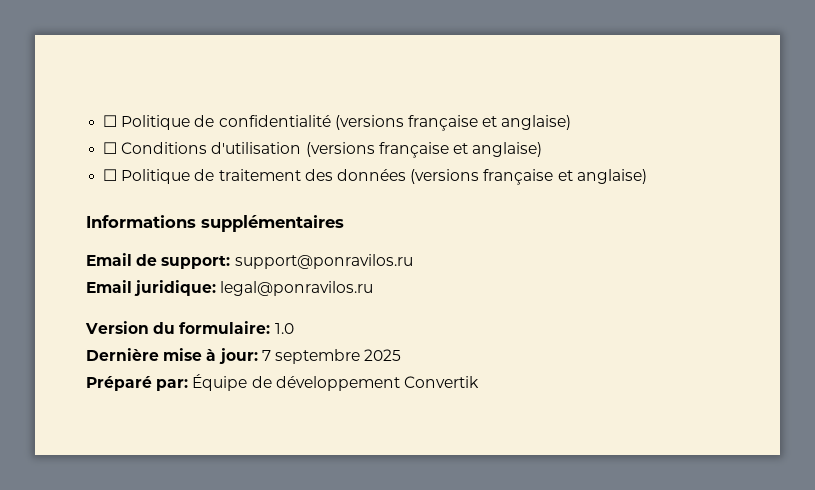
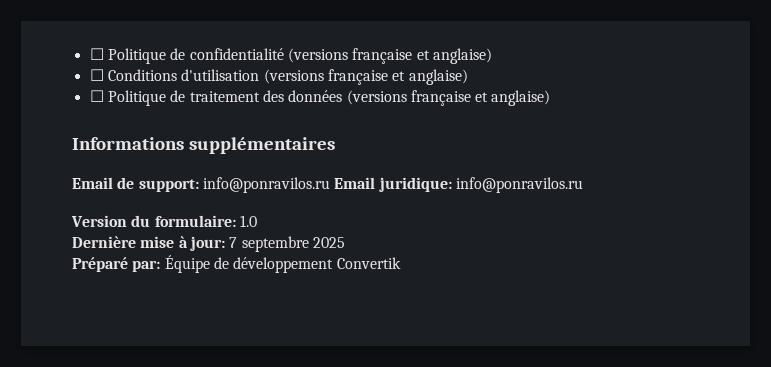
[234,254,413,269] support@ponravilos.ru // -> [202,177,330,193] info@ponravilos.ru
[220,281,374,296] legal@ponravilos.ru -> [455,177,583,193] info@ponravilos.ru

